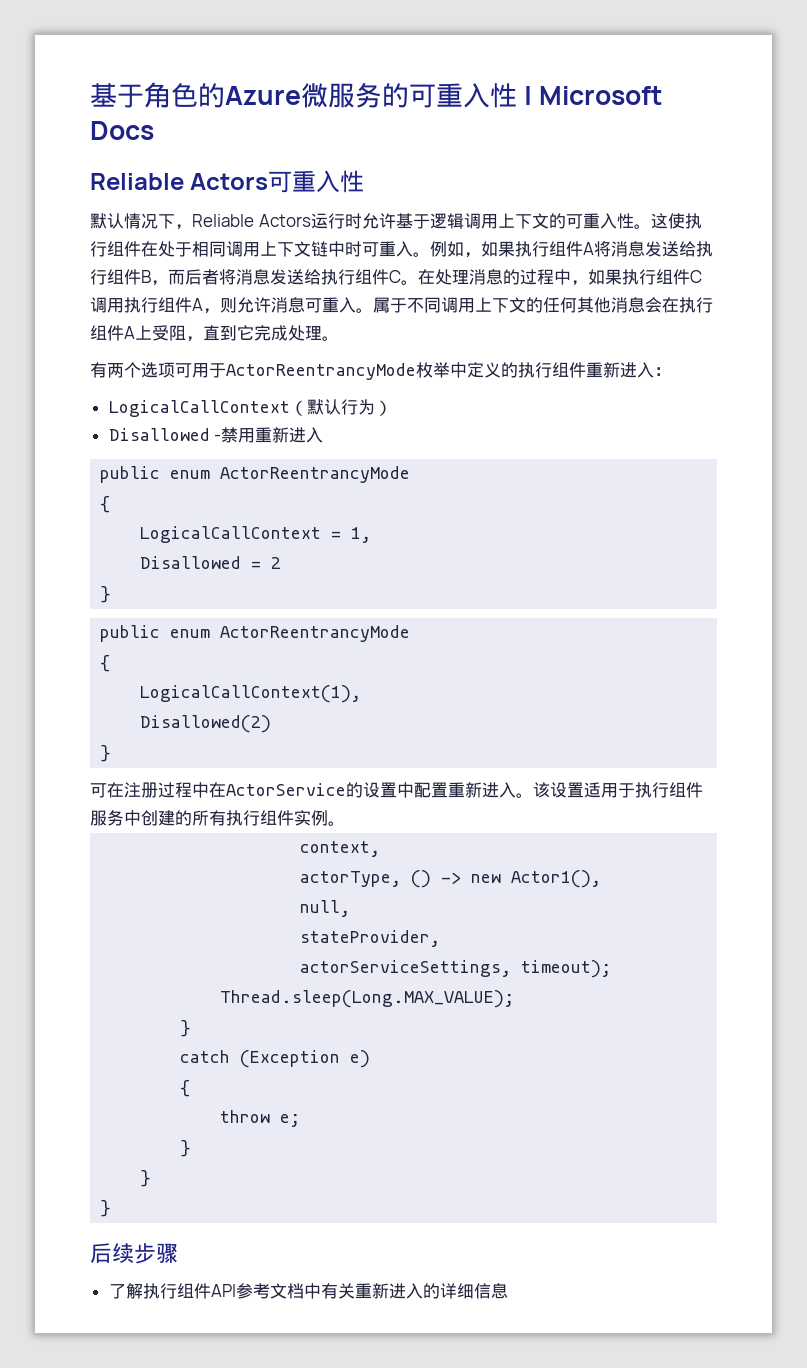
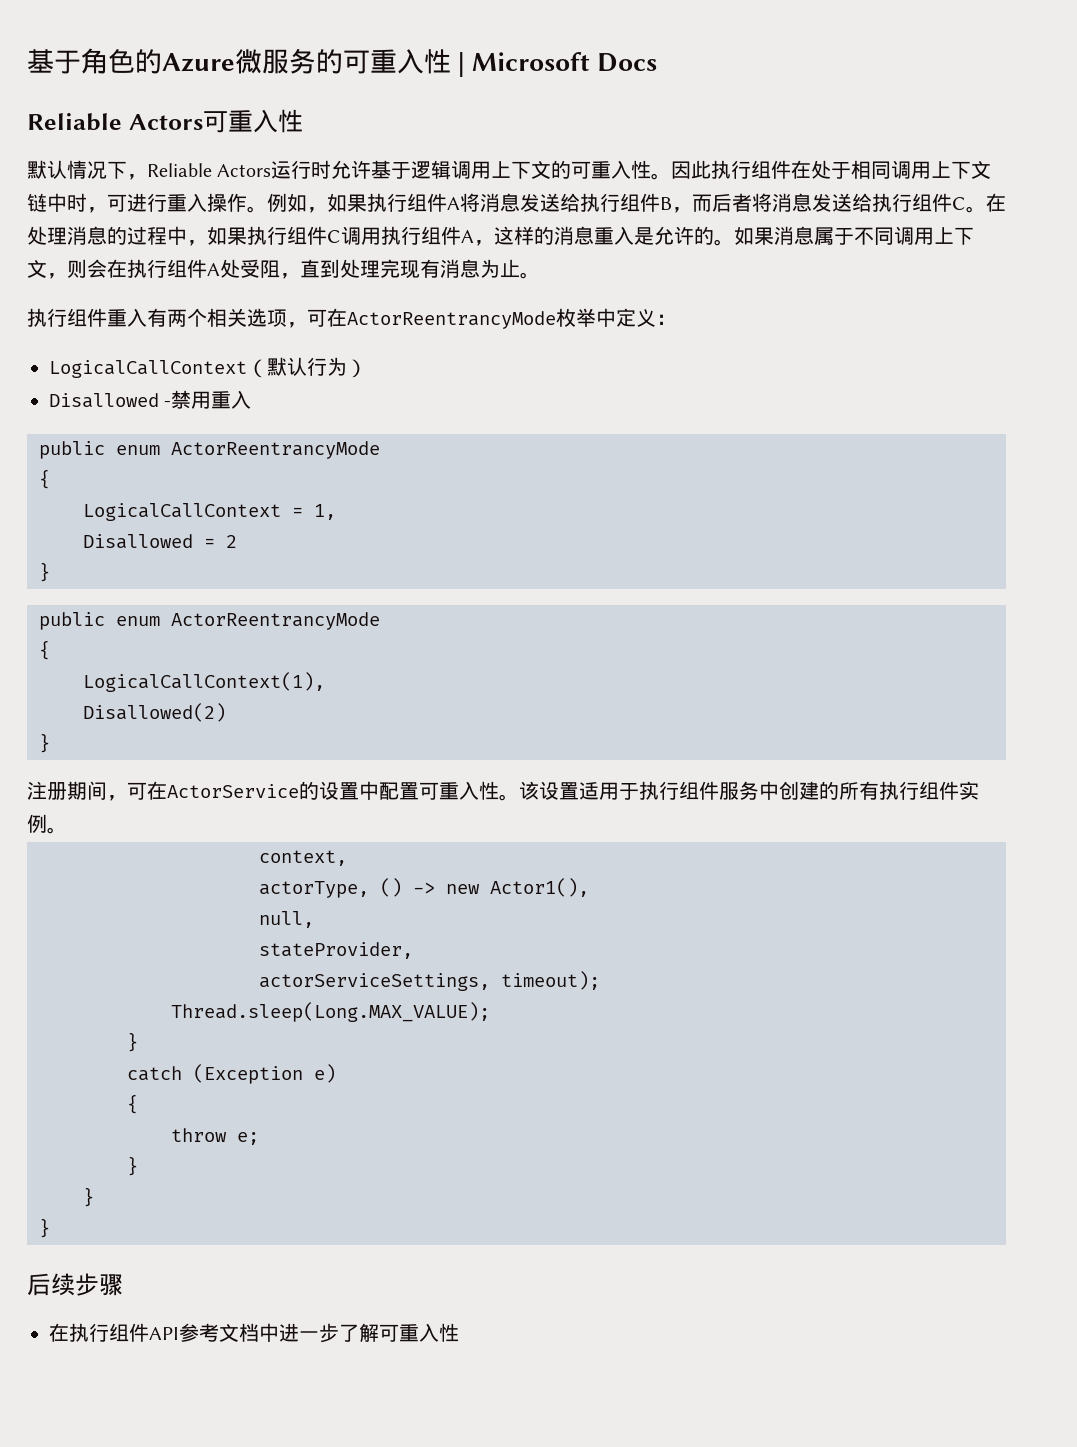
[650,213,685,229] 这使 -> [671,160,712,179] 因此
[362,241,413,257] 可重入 -> [87,193,247,213] ，可进行重入操作
[220,297,373,313] 则允许消息可重入。 -> [494,226,814,246] 这样的消息重入是允许的。如果消息
[526,297,645,313] 的任何其他消息 -> [47,259,87,279] ，则
[135,325,152,340] 上 -> [220,259,240,278] 处
[237,325,339,341] [90,362,654,380] 它完成处理。 // 有两个选项可用于ActorReentrancyMode枚举中定义的执行组件重新进入 -> [340,259,540,279] [27,308,656,329] 处理完现有消息为止。 // 执行组件重入有两个相关选项，可在ActorReentrancyMode枚举中定义
[272,427,307,443] 新进 -> (232, 400) none
[90,782,209,798] 可在注册过程中 -> [27,781,147,801] 注册期间，可
[448,782,516,798] 重新进入 -> [419,781,499,800] 可重入性
[108,1283,143,1299] 了解 -> [49,1323,69,1342] 在
[320,1283,508,1299] 有关重新进入的详细信息 -> [279,1323,459,1343] 进一步了解可重入性

